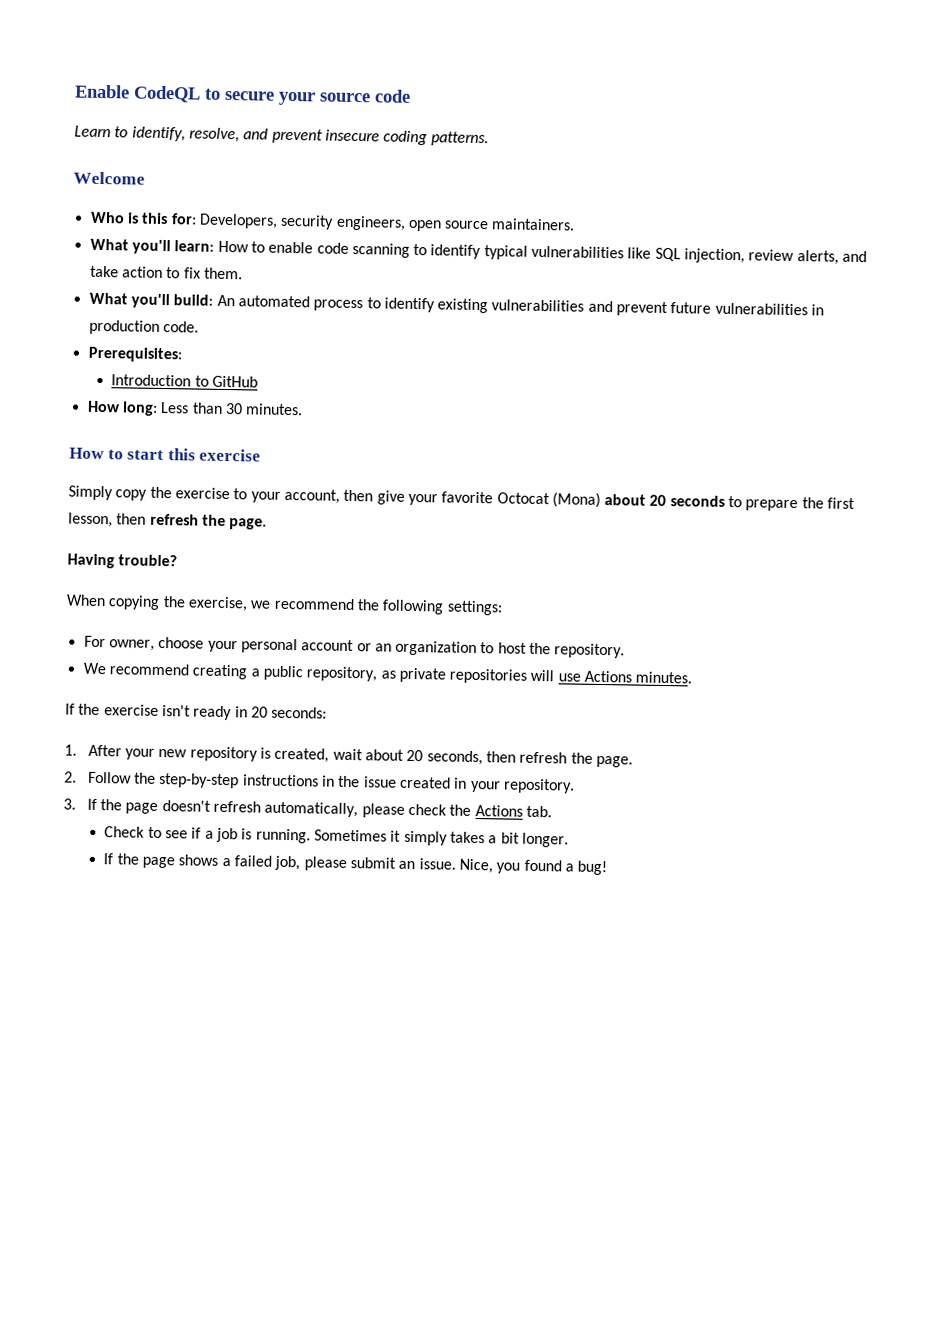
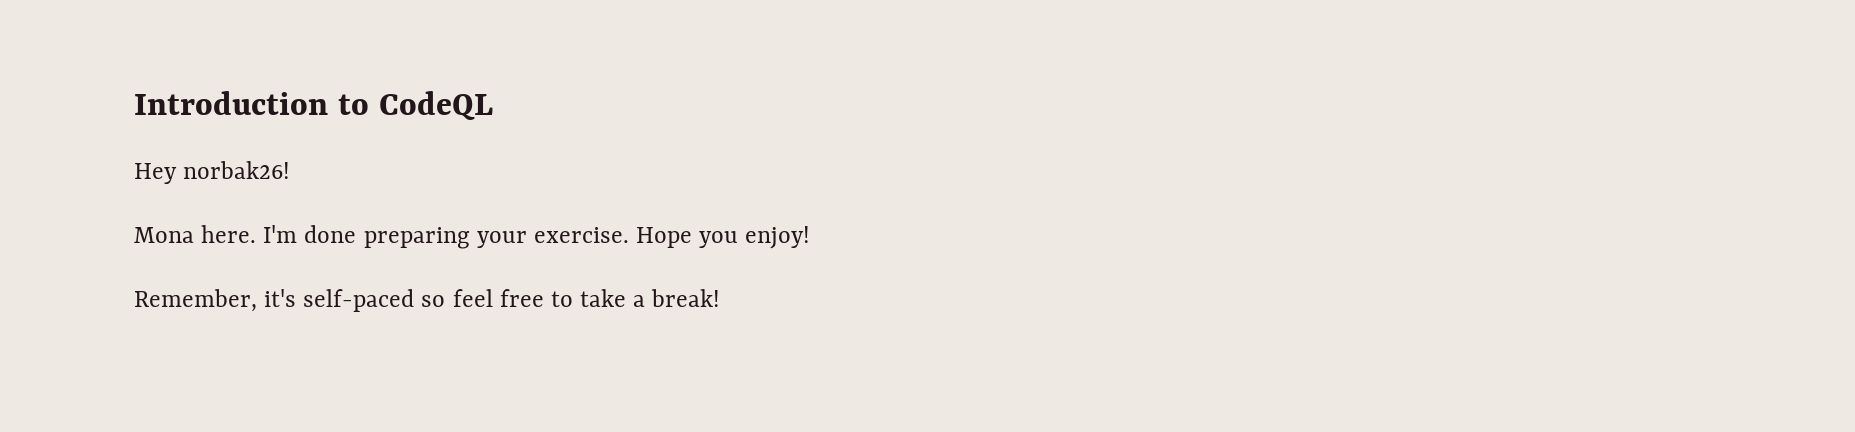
[74,84,411,106] [74,125,489,147] [73,171,145,185] [89,211,576,232] [89,238,868,265] [89,265,243,280] [88,292,825,317] [88,319,199,335] [87,346,182,363] [111,374,259,388] [86,400,304,416] [69,447,262,462] [68,485,856,512] [68,512,268,530] [67,553,178,569] [66,594,503,616] [83,635,626,659] [82,662,693,684] [65,703,328,721] [64,744,633,768] [64,771,576,794] [63,798,553,818] [104,826,569,848] [103,853,608,876] Enable CodeQL to secure your source code // Learn to identify, resolve, and prevent insecure coding patterns. // Welcome // Who is this for: Developers, security engineers, open source maintainers. // What you'll learn: How to enable code scanning to identify typical vulnerabilities like SQL injection, review alerts, and take action to fix them. // What you'll build: An automated process to identify existing vulnerabilities and prevent future vulnerabilities in production code. // Prerequisites: // Introduction to GitHub // How long: Less than 30 minutes. // How to start this exercise // Simply copy the exercise to your account, then give your favorite Octocat (Mona) about 20 seconds to prepare the first lesson, then refresh the page. // Having trouble? // When copying the exercise, we recommend the following settings: // For owner, choose your personal account or an organization to host the repository. // We recommend creating a public repository, as private repositories will use Actions minutes. // If the exercise isn't ready in 20 seconds: // 1. After your new repository is created, wait about 20 seconds, then refresh the page. // 2. Follow the step-by-step instructions in the issue created in your repository. // 3. If the page doesn't refresh automatically, please check the Actions tab. // Check to see if a job is running. Sometimes it simply takes a bit longer. // If the page shows a failed job, please submit an issue. Nice, you found a bug! -> [134,91,493,120] [134,161,291,184] [134,225,811,249] [134,289,721,312] Introduction to CodeQL // Hey norbak26! // Mona here. I'm done preparing your exercise. Hope you enjoy! // Remember, it's self-paced so feel free to take a break!

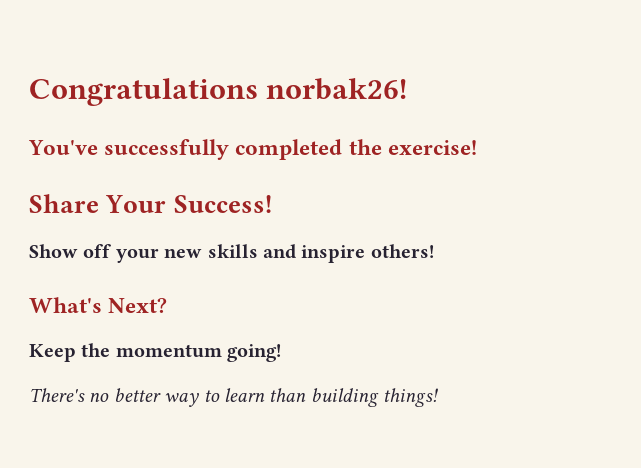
[134,91,493,120] [134,161,291,184] [134,225,811,249] [134,289,721,312] Introduction to CodeQL // Hey norbak26! // Mona here. I'm done preparing your exercise. Hope you enjoy! // Remember, it's self-paced so feel free to take a break! -> [29,78,408,106] [28,139,477,160] [29,194,272,213] [29,244,434,263] [29,297,168,313] [29,343,282,362] [29,388,439,407] Congratulations norbak26! // You've successfully completed the exercise! // Share Your Success! // Show off your new skills and inspire others! // What's Next? // Keep the momentum going! // There's no better way to learn than building things!

